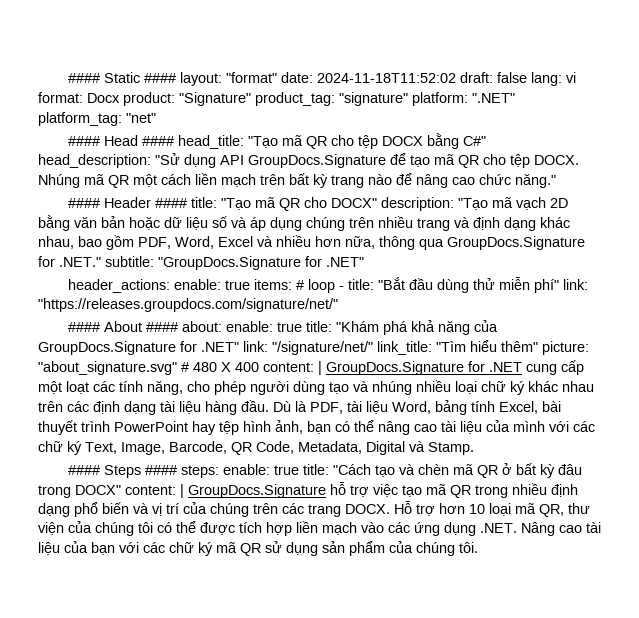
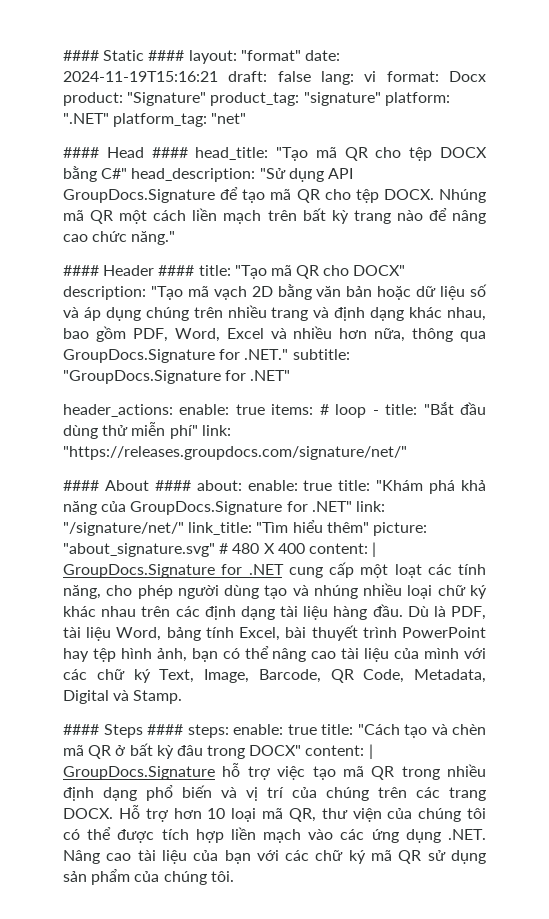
[317,73,457,83] 2024-11-18T11:52:02 -> [63,71,218,82] 2024-11-19T15:16:21

